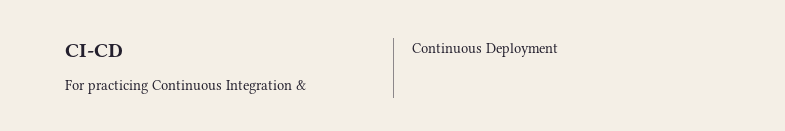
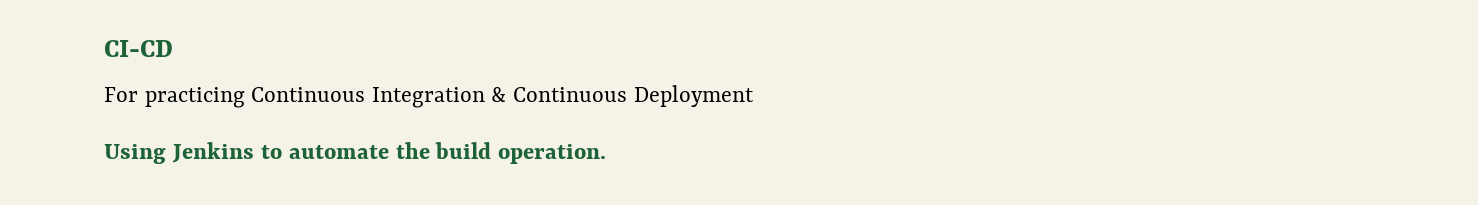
(558, 50) none -> [104,142,607,164] // Using Jenkins to automate the build operation.

